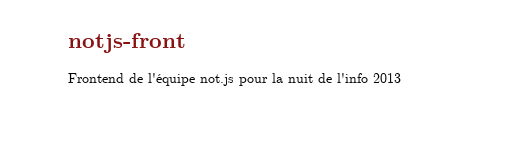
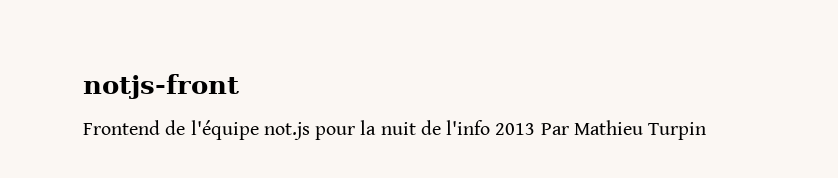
(401, 78) none -> [540,120,707,140] Par Mathieu Turpin

